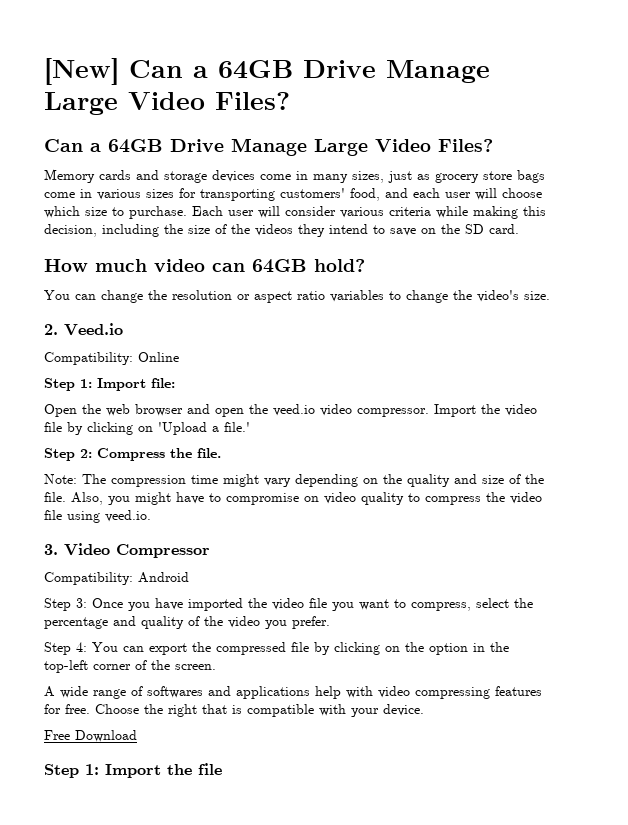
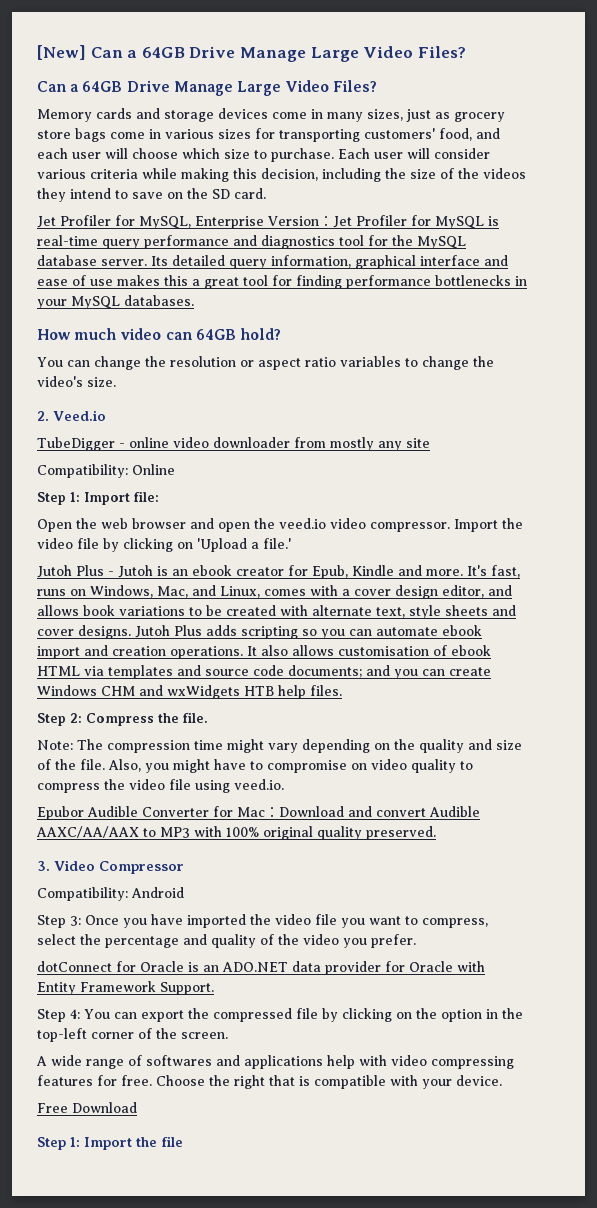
(519, 229) none -> [37,215,499,229] [37,235,466,249] [37,255,508,269] [37,275,527,289] [37,295,194,309] // Jet Profiler for MySQL, Enterprise Version：Jet Profiler for MySQL is real-time query performance and diagnostics tool for the MySQL database server. Its detailed query information, graphical interface and ease of use makes this a great tool for finding performance bottlenecks in your MySQL databases.
(123, 329) none -> [37,437,430,451] // TubeDigger - online video downloader from mostly any site
(250, 427) none -> [37,565,520,579] [37,585,512,599] [37,605,516,619] [37,625,482,639] [37,645,491,659] [37,665,491,679] [37,685,342,699] // Jutoh Plus - Jutoh is an ebook creator for Epub, Kindle and more. It's fast, runs on Windows, Mac, and Linux, comes with a cover design editor, and allows book variations to be created with alternate text, style sheets and cover designs. Jutoh Plus adds scripting so you can automate ebook import and creation operations. It also allows customisation of ebook HTML via templates and source code documents; and you can create Windows CHM and wxWidgets HTB help files.
(151, 516) none -> [37,806,480,820] [36,826,436,840] // Epubor Audible Converter for Mac：Download and convert Audible AAXC/AA/AAX to MP3 with 100% original quality preserved.
(330, 622) none -> [37,961,485,975] [37,981,214,995] // dotConnect for Oracle is an ADO.NET data provider for Oracle with Entity Framework Support.

